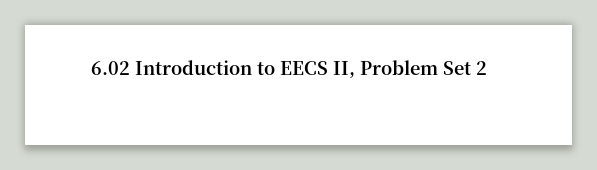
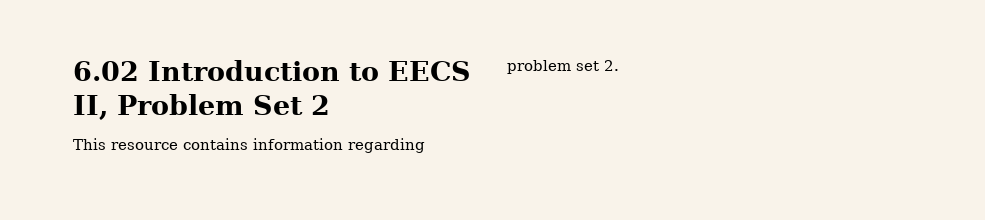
(487, 68) none -> [73,138,425,153] [507,60,619,74] // This resource contains information regarding problem set 2.

